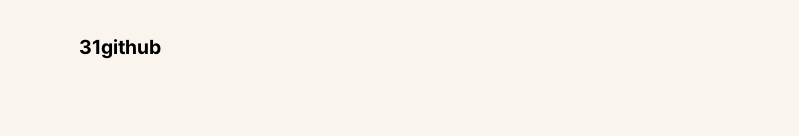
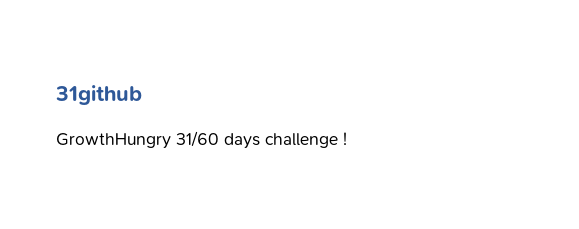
(161, 49) none -> [56,131,347,149] // GrowthHungry 31/60 days challenge !

